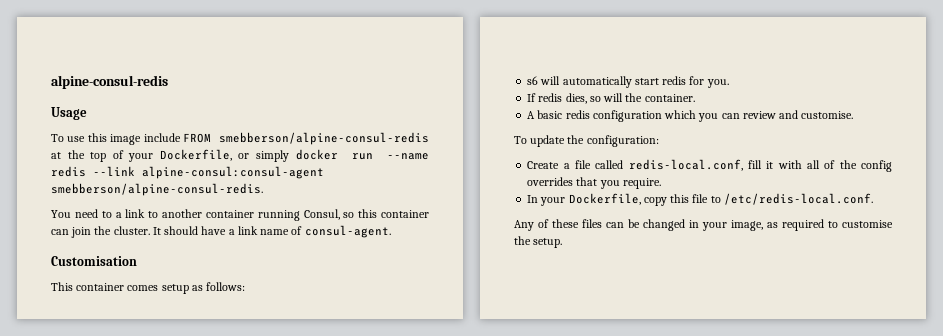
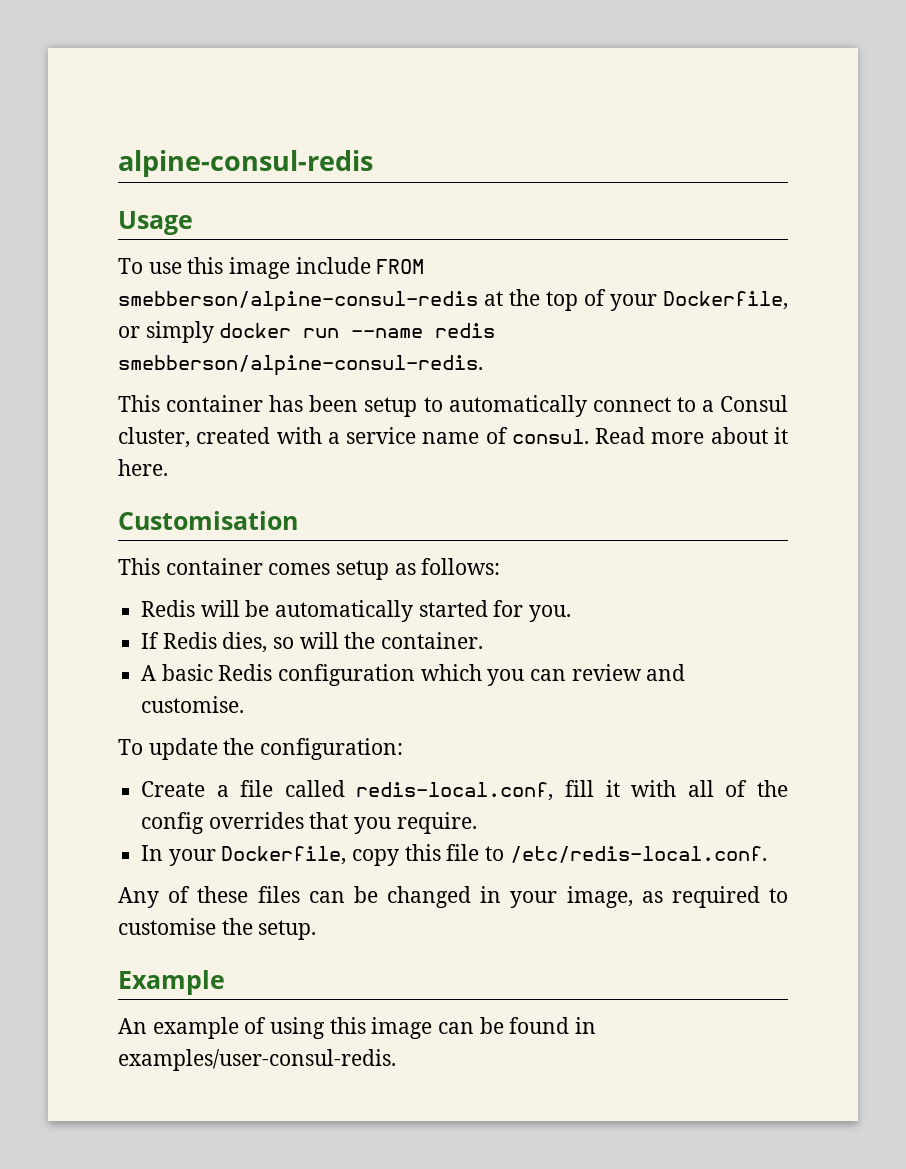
[93,166,324,179] --link alpine-consul:consul-agent -> (496, 330) none
[51,209,429,221] [51,225,391,238] You need to a link to another container running Consul, so this container can join the cluster. It should have a link name of consul-agent. -> [118,395,789,417] [118,427,788,448] [118,459,168,476] This container has been setup to automatically connect to a Consul cluster, created with a service name of consul. Read more about it here.
[527,76,687,88] s6 will automatically start redis -> [141,600,488,622] Redis will be automatically started
[538,93,563,102] redis -> [162,632,217,649] Redis
[565,110,590,119] redis -> [218,664,273,681] Redis
(563, 243) none -> [118,970,225,995] [118,1017,597,1039] [118,1049,396,1071] // Example // An example of using this image can be found in examples/user-consul-redis.

